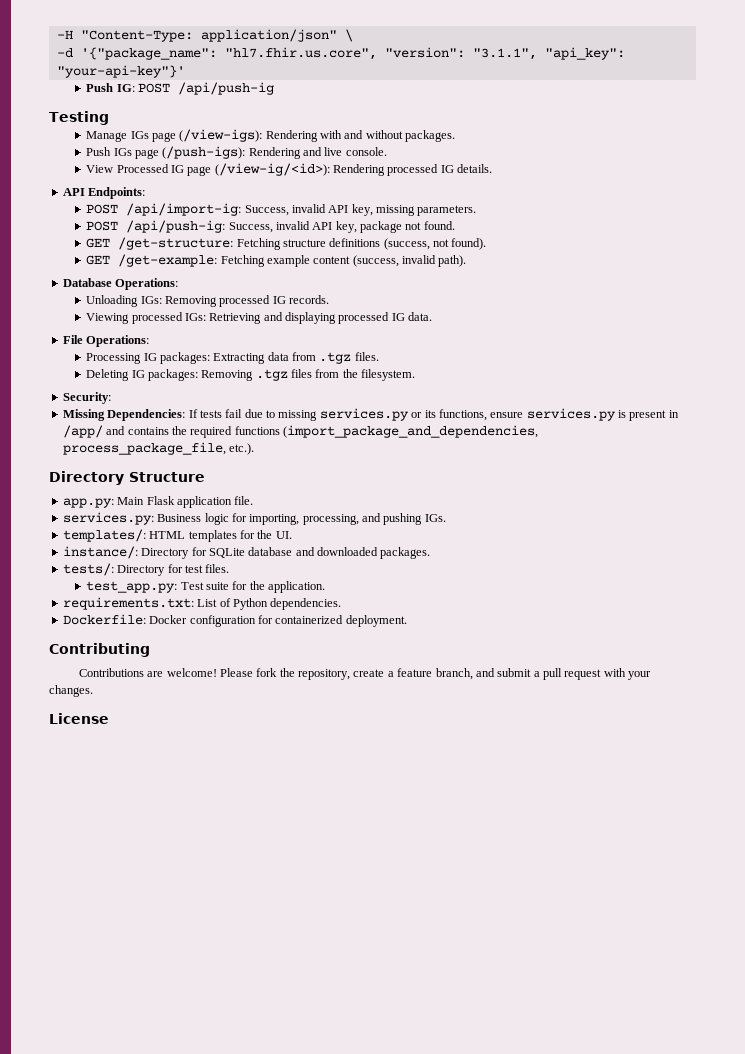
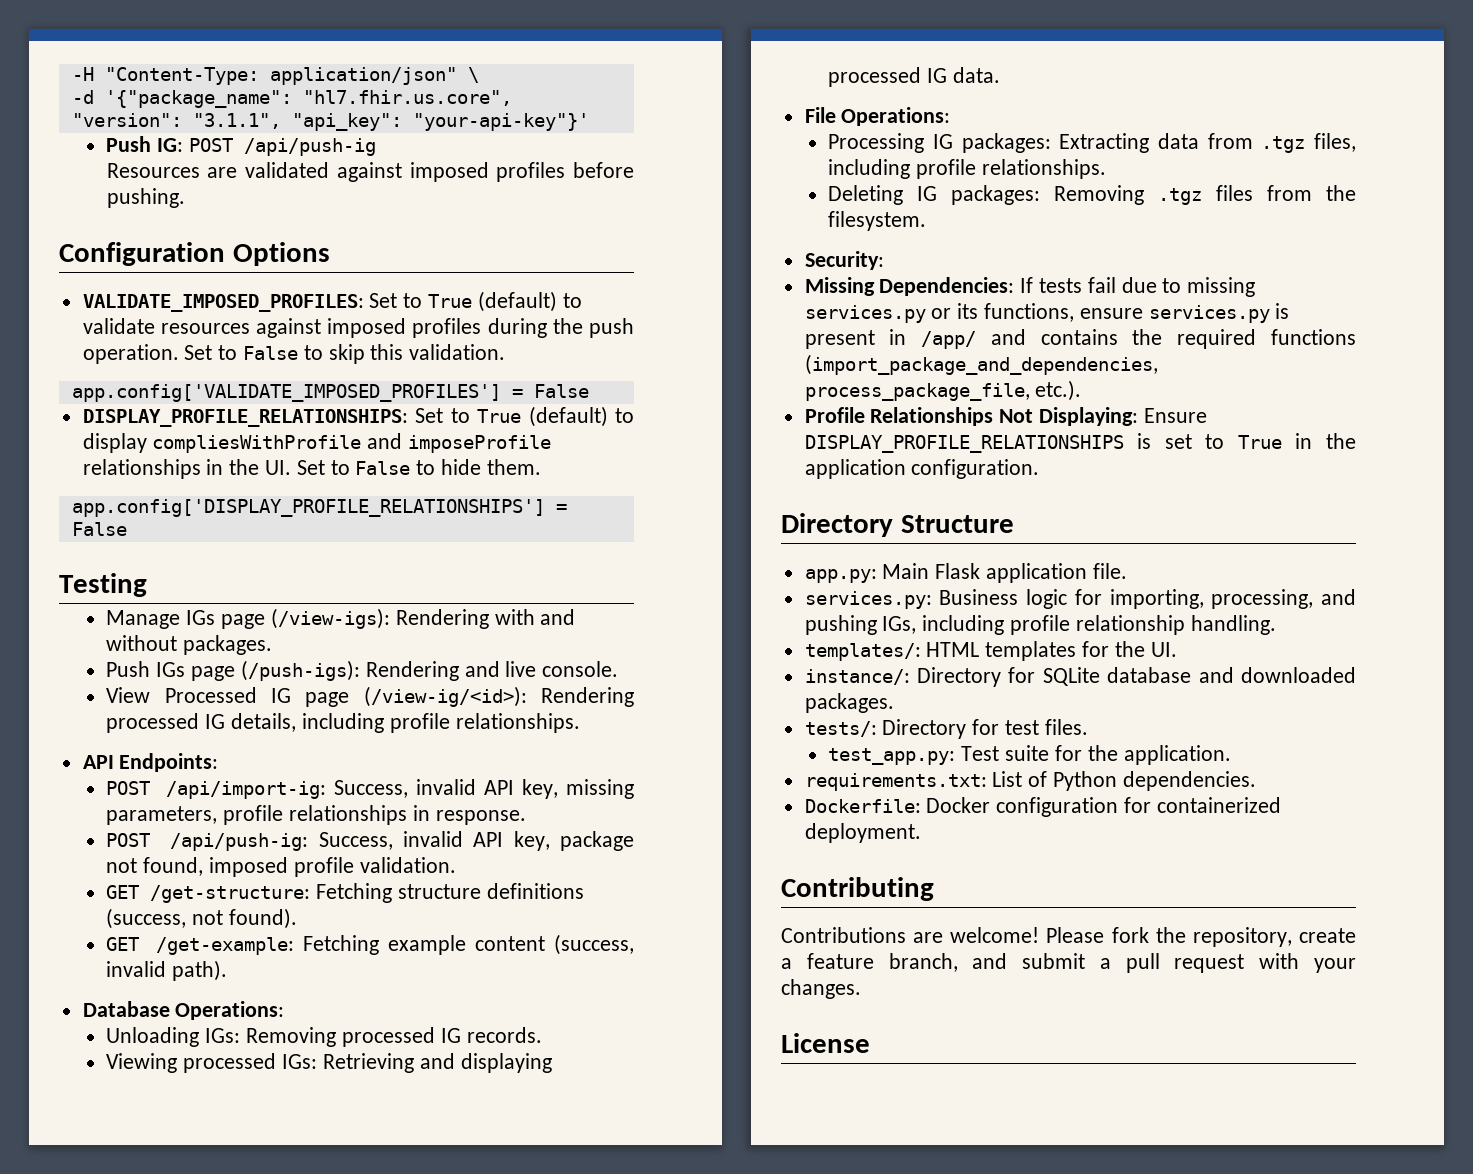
(274, 88) none -> [106,162,635,182] [106,188,185,208] [59,242,330,266] [82,291,582,312] [82,318,634,338] [82,344,506,364] [71,384,589,402] [82,406,635,427] [82,433,552,453] [82,459,541,479] [71,499,567,517] [71,522,127,536] // Resources are validated against imposed profiles before pushing. // Configuration Options // VALIDATE_IMPOSED_PROFILES: Set to True (default) to validate resources against imposed profiles during the push operation. Set to False to skip this validation. // app.config['VALIDATE_IMPOSED_PROFILES'] = False // DISPLAY_PROFILE_RELATIONSHIPS: Set to True (default) to display compliesWithProfile and imposeProfile relationships in the UI. Set to False to hide them. // app.config['DISPLAY_PROFILE_RELATIONSHIPS'] = False
[457,164,493,173] details. -> [231,713,580,733] details, including profile relationships.
[417,205,477,216] parameters. -> [106,805,526,825] parameters, profile relationships in response.
[423,221,455,230] found. -> [143,857,456,877] found, imposed profile validation.
[354,352,379,361] files. -> [1314,133,1356,152] [828,159,1107,179] files, including profile relationships.
(255, 449) none -> [804,407,1207,426] [804,433,1356,453] [804,459,1040,479] // Profile Relationships Not Displaying: Ensure DISPLAY_PROFILE_RELATIONSHIPS is set to True in the application configuration.
[424,514,446,522] IGs. -> [882,615,1276,635] IGs, including profile relationship handling.

